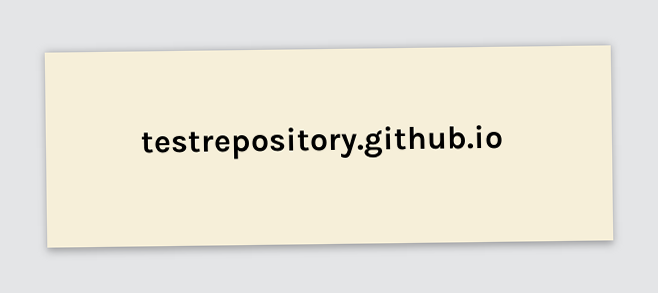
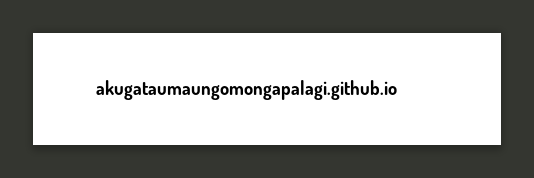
[140,124,504,162] testrepository.github.io -> [96,80,397,100] akugataumaungomongapalagi.github.io

